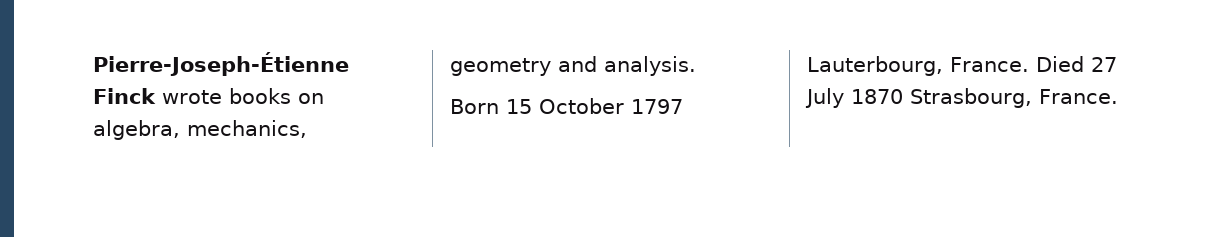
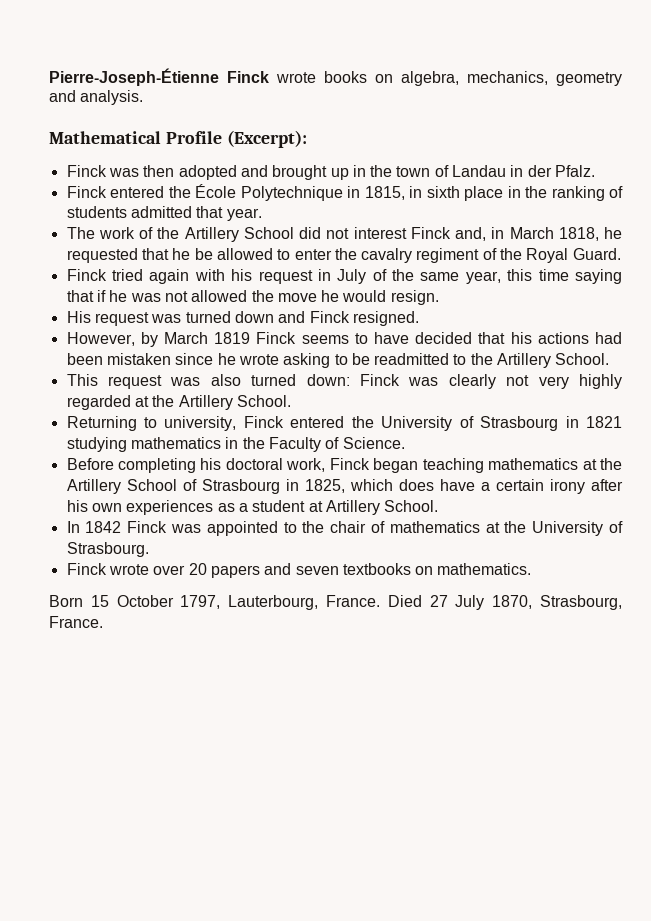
(696, 66) none -> [49,130,307,148] [66,165,596,180] [66,184,623,201] [66,206,262,221] [66,227,622,242] [66,248,621,263] [66,269,622,284] [66,290,439,305] [66,311,419,326] [66,332,622,347] [66,353,610,368] [66,374,622,389] [66,395,291,410] [66,416,623,431] [66,437,405,452] [66,458,623,473] [66,479,623,494] [66,500,439,515] [66,521,623,536] [66,542,149,557] [66,563,532,578] // Mathematical Profile (Excerpt): // Finck was then adopted and brought up in the town of Landau in der Pfalz. // Finck entered the École Polytechnique in 1815, in sixth place in the ranking of students admitted that year. // The work of the Artillery School did not interest Finck and, in March 1818, he requested that he be allowed to enter the cavalry regiment of the Royal Guard. // Finck tried again with his request in July of the same year, this time saying that if he was not allowed the move he would resign. // His request was turned down and Finck resigned. // However, by March 1819 Finck seems to have decided that his actions had been mistaken since he wrote asking to be readmitted to the Artillery School. // This request was also turned down: Finck was clearly not very highly regarded at the Artillery School. // Returning to university, Finck entered the University of Strasbourg in 1821 studying mathematics in the Faculty of Science. // Before completing his doctoral work, Finck began teaching mathematics at the Artillery School of Strasbourg in 1825, which does have a certain irony after his own experiences as a student at Artillery School. // In 1842 Finck was appointed to the chair of mathematics at the University of Strasbourg. // Finck wrote over 20 papers and seven textbooks on mathematics.
[631,99,683,114] 1797 -> [180,595,221,609] 1797,
[851,89,903,104] 1870 -> [492,595,533,609] 1870,

